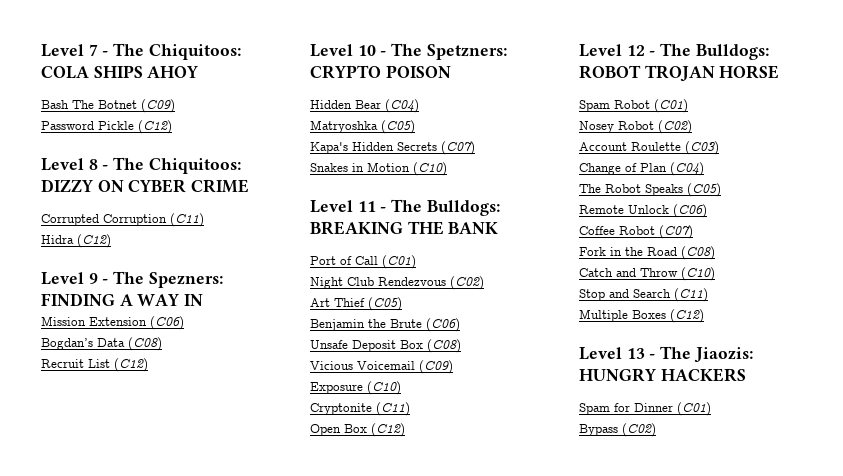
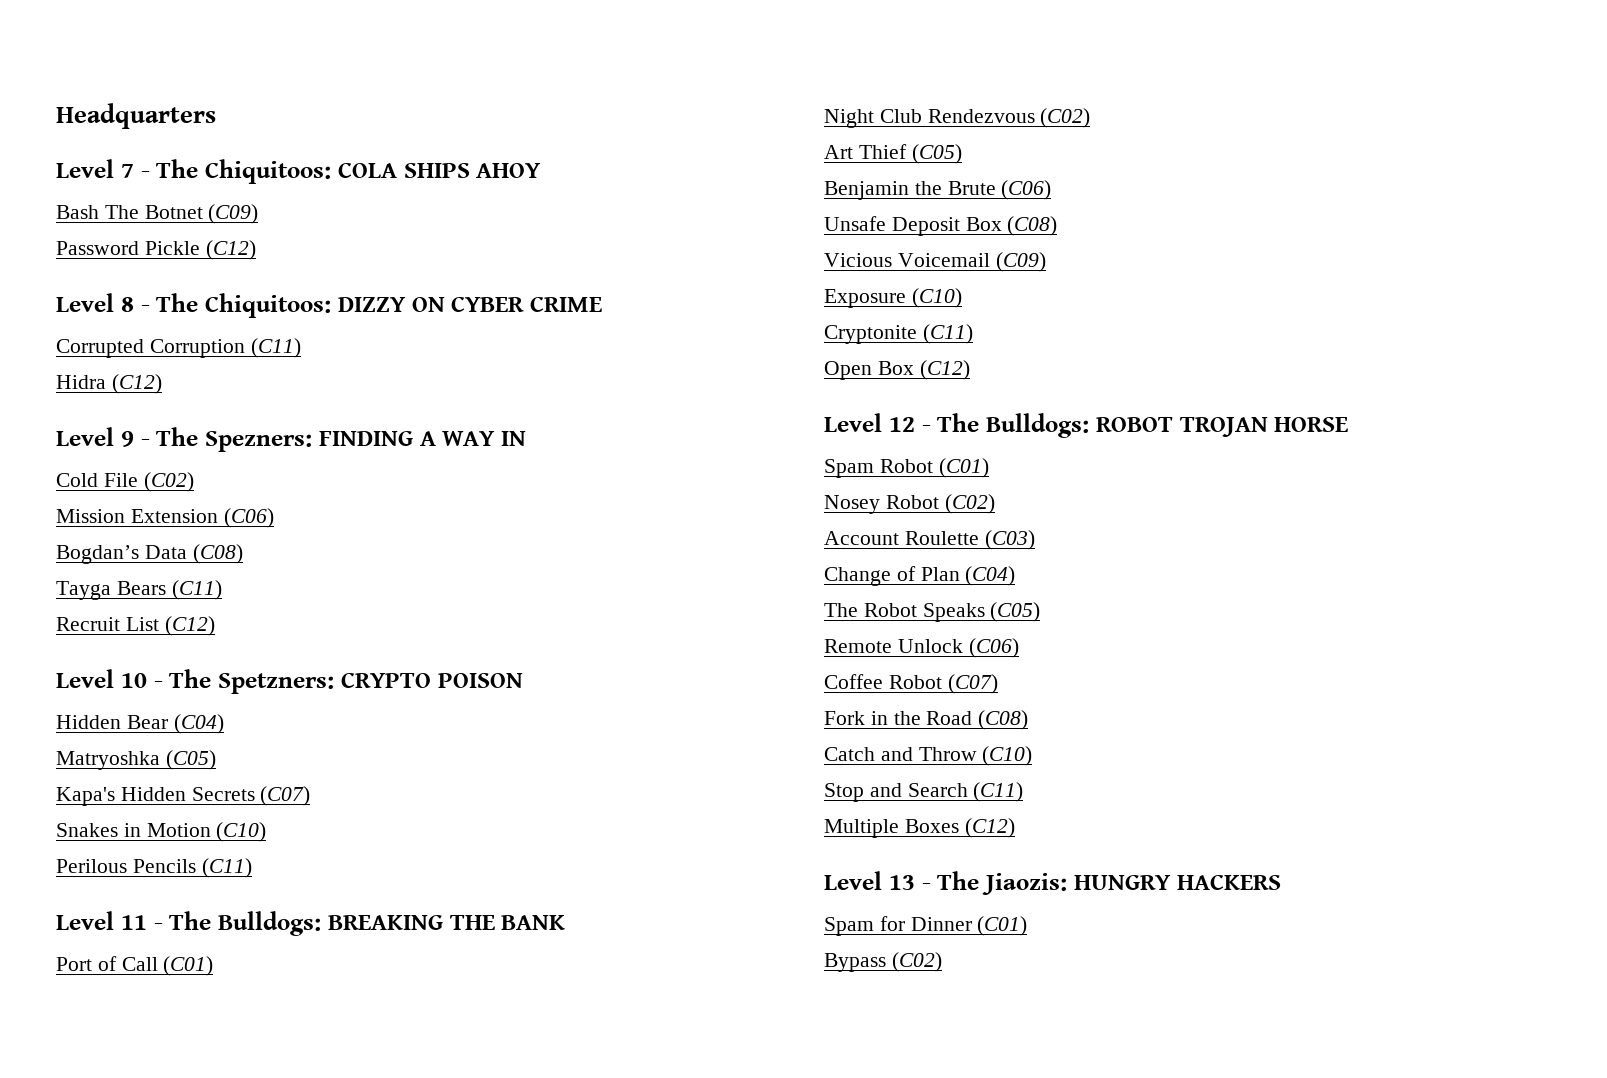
(41, 50) none -> [56,103,216,129] Headquarters //
(204, 300) none -> [56,472,194,492] // Cold File (C02)
(162, 344) none -> [56,580,222,600] // Tayga Bears (C11)
(447, 169) none -> [56,858,252,878] // Perilous Pencils (C11)

